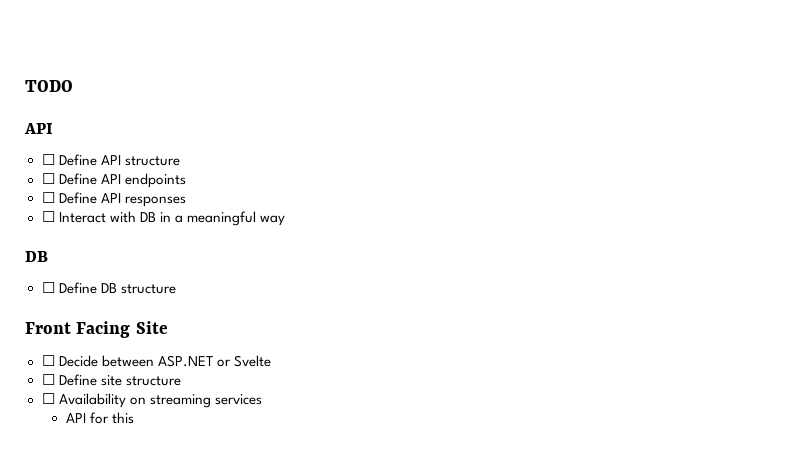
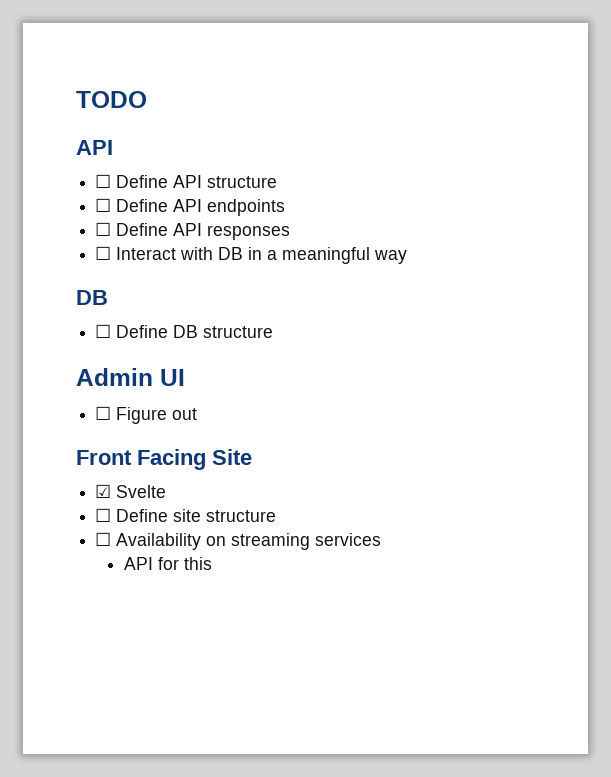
[25,321,168,338] [41,355,231,367] Front Facing Site // ☐ Decide between ASP.NET or -> [76,368,185,386] [95,406,198,424] [76,449,252,470] [95,484,112,498] Admin UI // ☐ Figure out // Front Facing Site // ☑

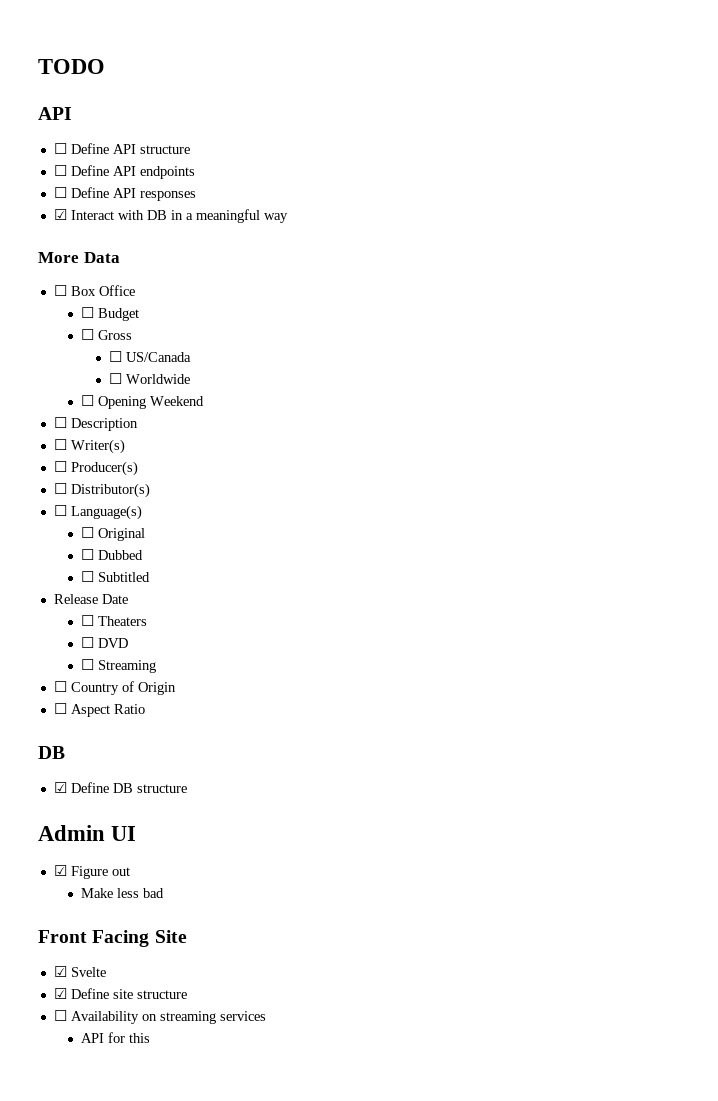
[95,246,112,260] ☐ -> [53,209,67,220] ☑
(408, 257) none -> [38,252,120,263] [53,285,135,296] [81,307,140,321] [81,329,133,340] [108,351,191,362] [108,373,190,384] [81,395,205,409] [53,417,138,431] [53,439,125,454] [53,461,138,476] [53,483,150,498] [53,505,142,520] [81,527,146,541] [81,549,144,560] [81,571,151,582] [53,594,128,604] [81,615,148,626] [81,637,129,648] [81,659,157,673] [53,681,176,695] [53,703,145,717] // More Data // ☐ Box Office // ☐ Budget // ☐ Gross // ☐ US/Canada // ☐ Worldwide // ☐ Opening Weekend // ☐ Description // ☐ Writer(s) // ☐ Producer(s) // ☐ Distributor(s) // ☐ Language(s) // ☐ Original // ☐ Dubbed // ☐ Subtitled // Release Date // ☐ Theaters // ☐ DVD // ☐ Streaming // ☐ Country of Origin // ☐ Aspect Ratio
[95,324,112,338] ☐ -> [53,782,67,793] ☑
[95,406,112,420] ☐ -> [53,865,67,876] ☑
(198, 414) none -> [81,888,165,898] // Make less bad
[95,508,112,522] ☐ -> [53,988,67,999] ☑

